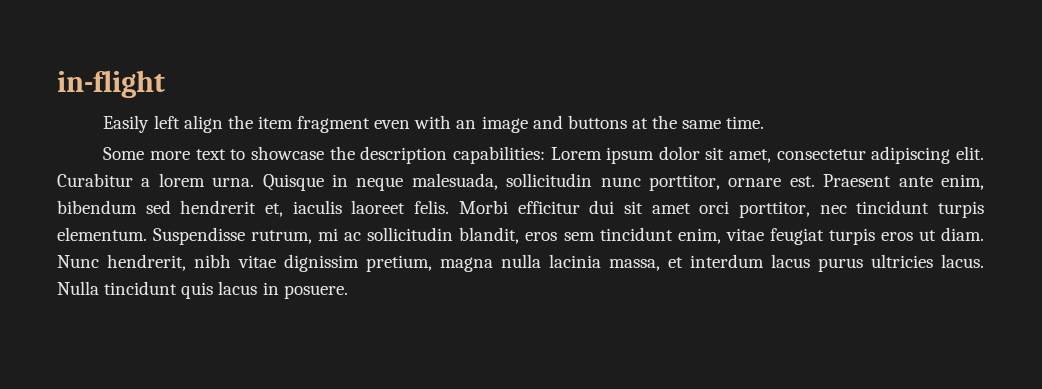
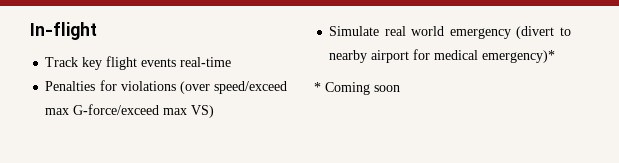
[57,70,165,98] [103,115,765,133] [103,146,985,164] [57,173,984,191] [57,200,984,218] [57,227,984,245] [57,254,984,272] [57,281,348,299] in-flight // Easily left align the item fragment even with an image and buttons at the same time. // Some more text to showcase the description capabilities: Lorem ipsum dolor sit amet, consectetur adipiscing elit. Curabitur a lorem urna. Quisque in neque malesuada, sollicitudin nunc porttitor, ornare est. Praesent ante enim, bibendum sed hendrerit et, iaculis laoreet felis. Morbi efficitur dui sit amet orci porttitor, nec tincidunt turpis elementum. Suspendisse rutrum, mi ac sollicitudin blandit, eros sem tincidunt enim, vitae feugiat turpis eros ut diam. Nunc hendrerit, nibh vitae dignissim pretium, magna nulla lacinia massa, et interdum lacus purus ultricies lacus. Nulla tincidunt quis lacus in posuere. -> [30,22,97,40] [45,56,232,70] [45,80,287,94] [45,104,215,118] [329,26,571,39] [329,49,556,63] [314,82,400,95] In-flight // Track key flight events real-time // Penalties for violations (over speed/exceed max G-force/exceed max VS) // Simulate real world emergency (divert to nearby airport for medical emergency)* // * Coming soon

